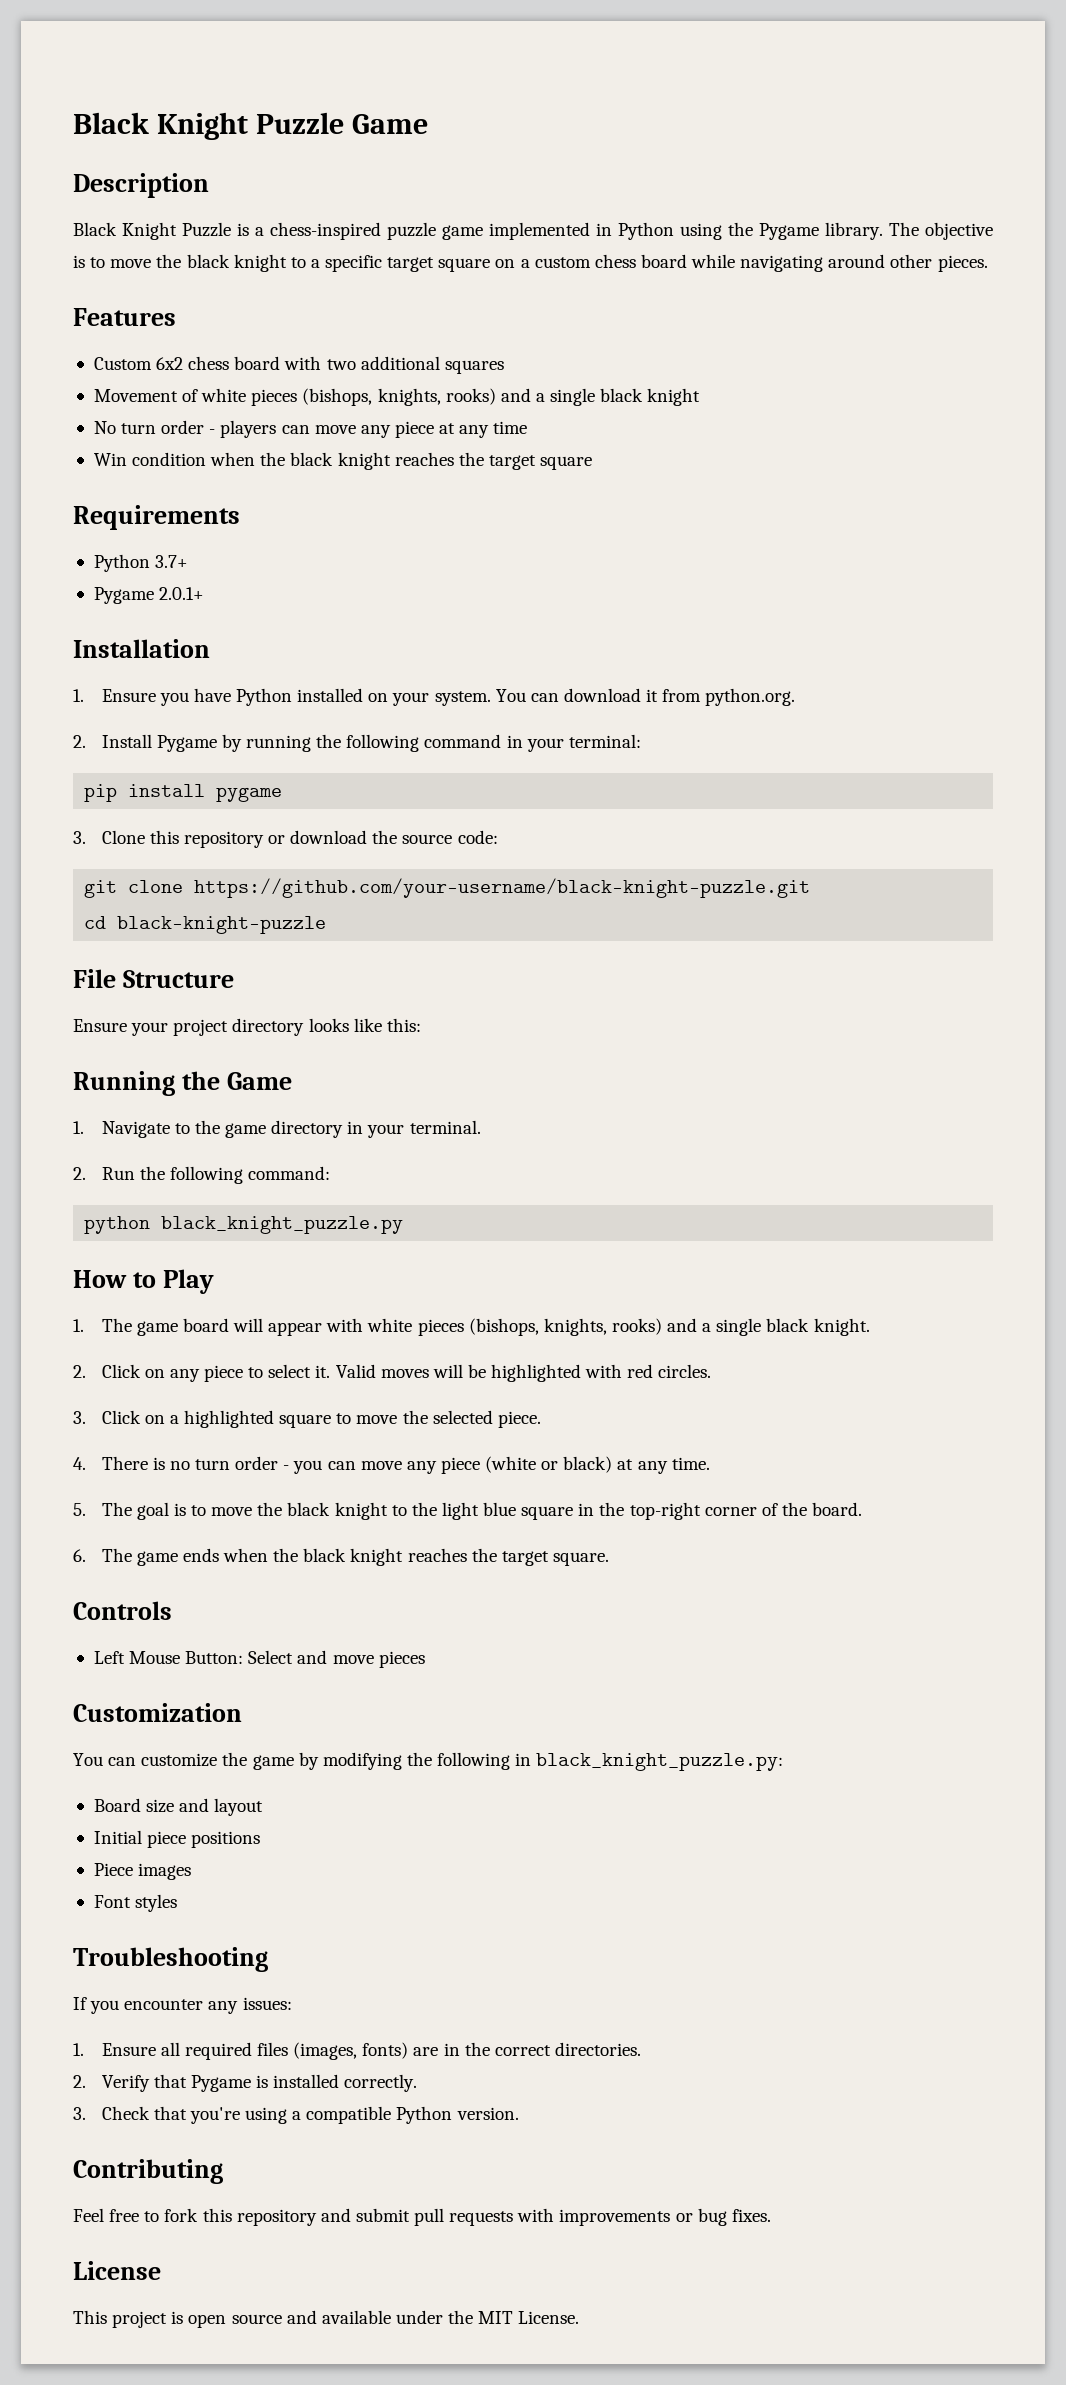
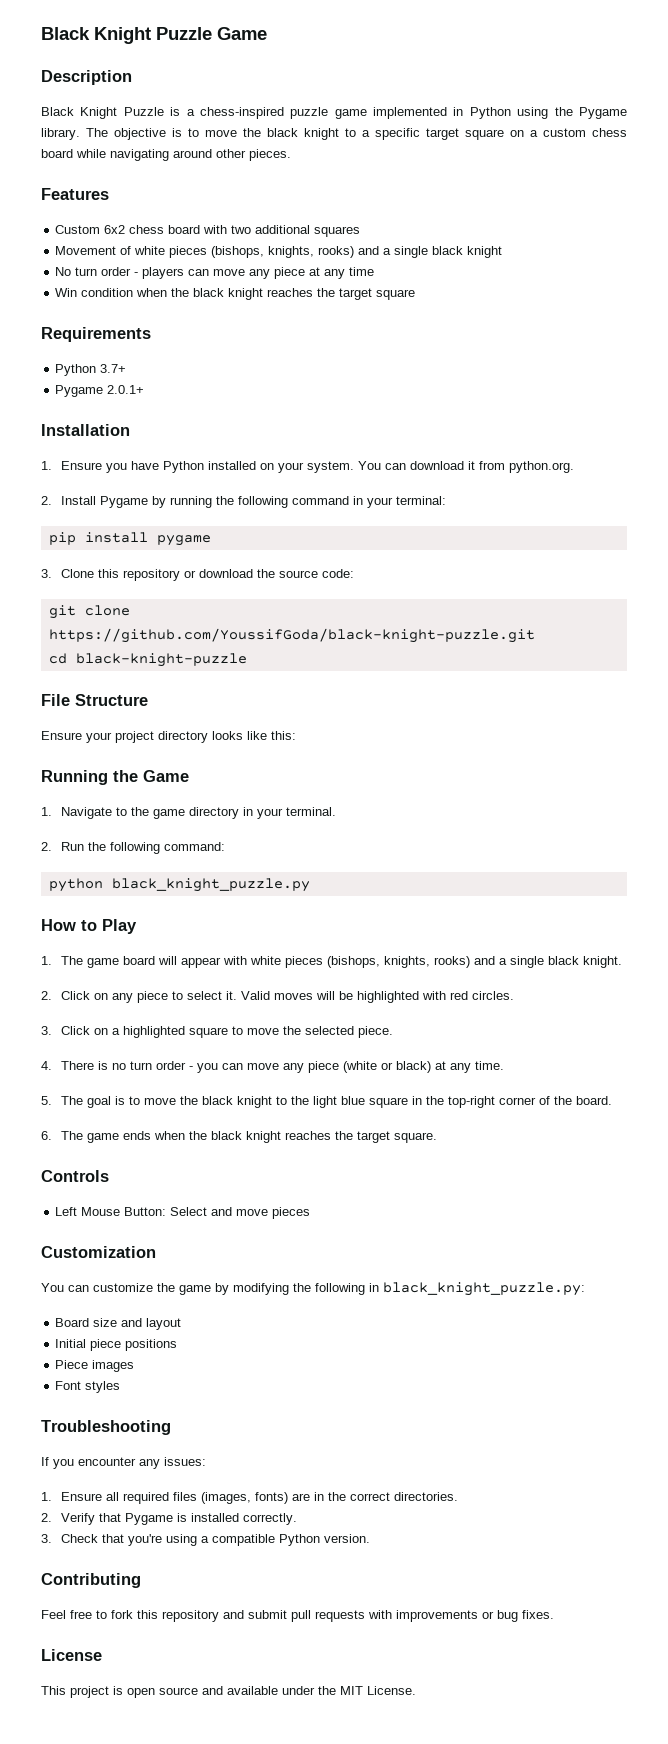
[194,878,811,898] https://github.com/your-username/black-knight-puzzle.git -> [48,628,535,643] https://github.com/YoussifGoda/black-knight-puzzle.git

